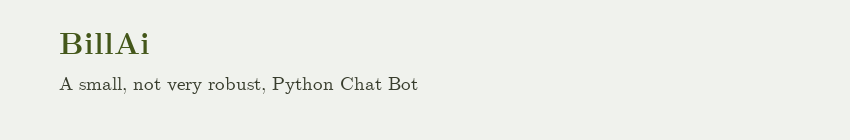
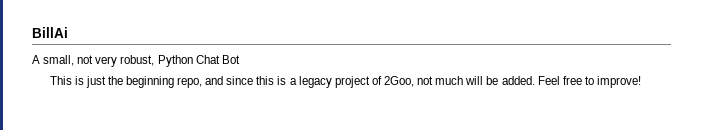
(418, 83) none -> [49,76,641,88] // This is just the beginning repo, and since this is a legacy project of 2Goo, not much will be added. Feel free to improve!

